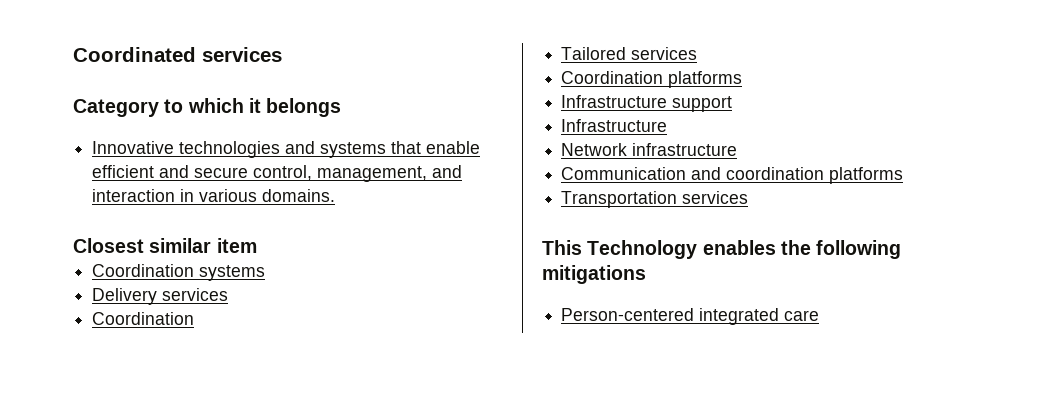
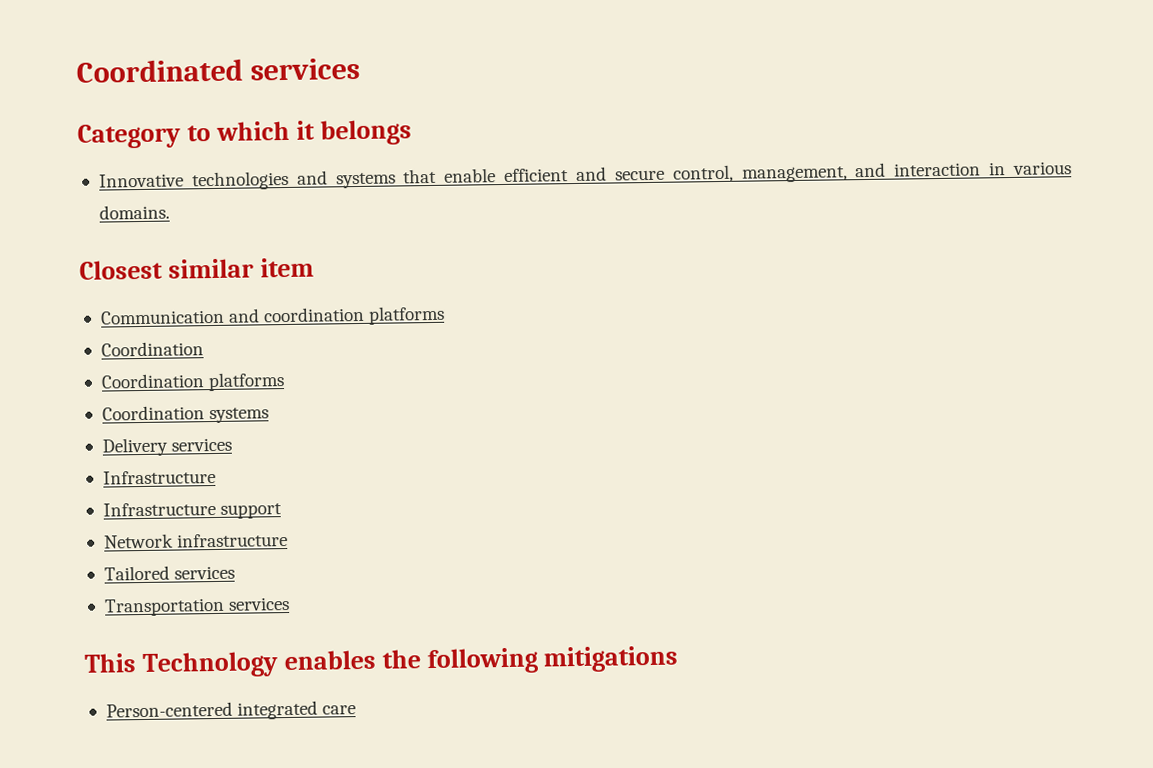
(257, 245) none -> [99,305,446,325] [100,341,204,357] [100,372,286,392] // Communication and coordination platforms // Coordination // Coordination platforms
[92,312,195,325] [561,47,698,60] [561,71,743,88] Coordination // Tailored services // Coordination platforms -> [102,469,216,485] Infrastructure
[561,119,668,132] // Infrastructure -> (283, 511) none
[561,167,904,184] Communication and coordination platforms -> [103,565,236,581] Tailored services

